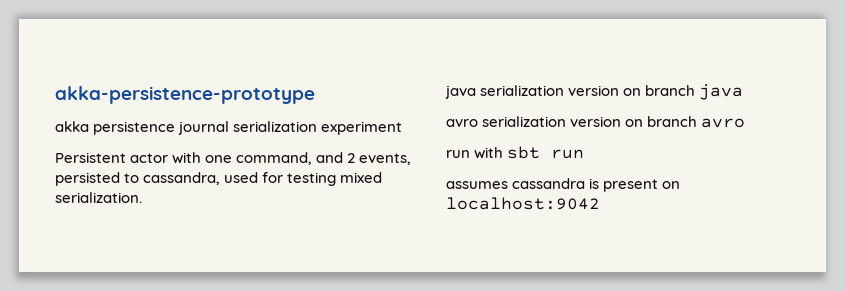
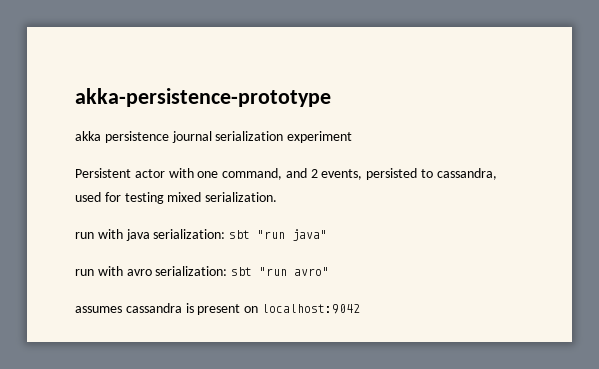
[445,84,744,100] [446,116,746,128] [446,146,585,159] java serialization version on branch java // avro serialization version on branch avro // run with sbt run -> [75,229,328,241] [75,266,330,276] run with java serialization: sbt "run java" // run with avro serialization: sbt "run avro"

